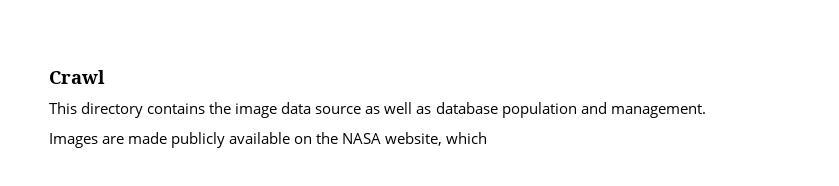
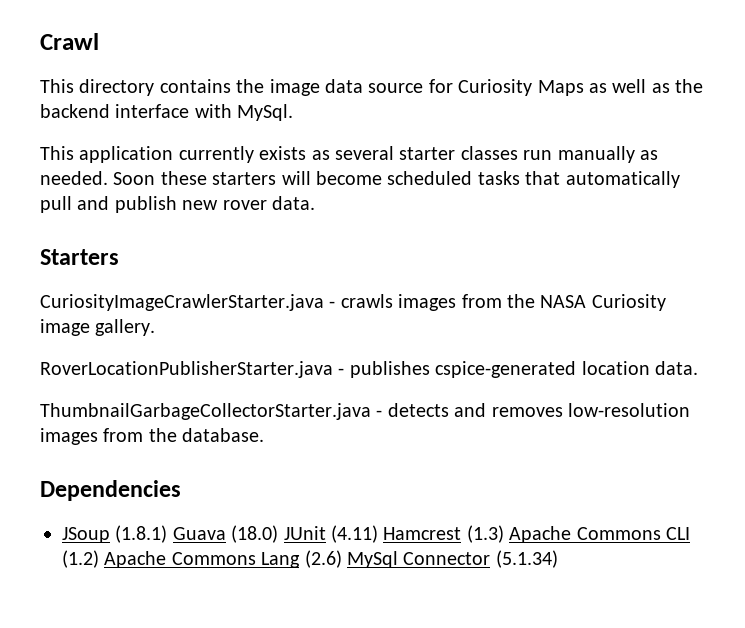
[365,102,706,118] [49,132,488,148] as well as database population and management. // Images are made publicly available on the NASA website, which -> [428,79,704,96] [40,104,294,121] [40,146,658,163] [40,171,680,188] [40,196,315,213] [40,249,119,265] [40,294,666,311] [40,319,156,336] [40,361,698,378] [40,403,690,420] [40,428,265,445] [40,480,181,501] [62,525,690,543] [62,550,558,568] for Curiosity Maps as well as the backend interface with MySql. // This application currently exists as several starter classes run manually as needed. Soon these starters will become scheduled tasks that automatically pull and publish new rover data. // Starters // CuriosityImageCrawlerStarter.java - crawls images from the NASA Curiosity image gallery. // RoverLocationPublisherStarter.java - publishes cspice-generated location data. // ThumbnailGarbageCollectorStarter.java - detects and removes low-resolution images from the database. // Dependencies // JSoup (1.8.1) Guava (18.0) JUnit (4.11) Hamcrest (1.3) Apache Commons CLI (1.2) Apache Commons Lang (2.6) MySql Connector (5.1.34)

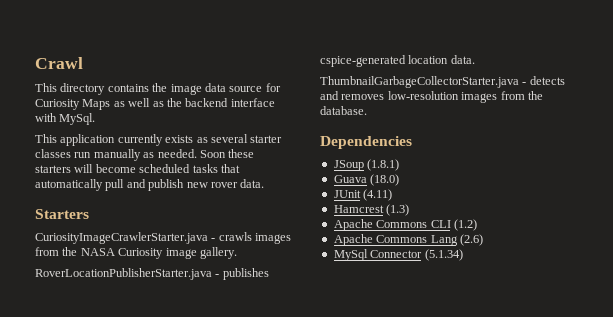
(168, 534) none -> (400, 165) //
(279, 534) none -> (400, 180) //
(378, 534) none -> (393, 195) //
(504, 534) none -> (410, 210) //
(99, 559) none -> (477, 225) //
(342, 559) none -> (483, 240) //

